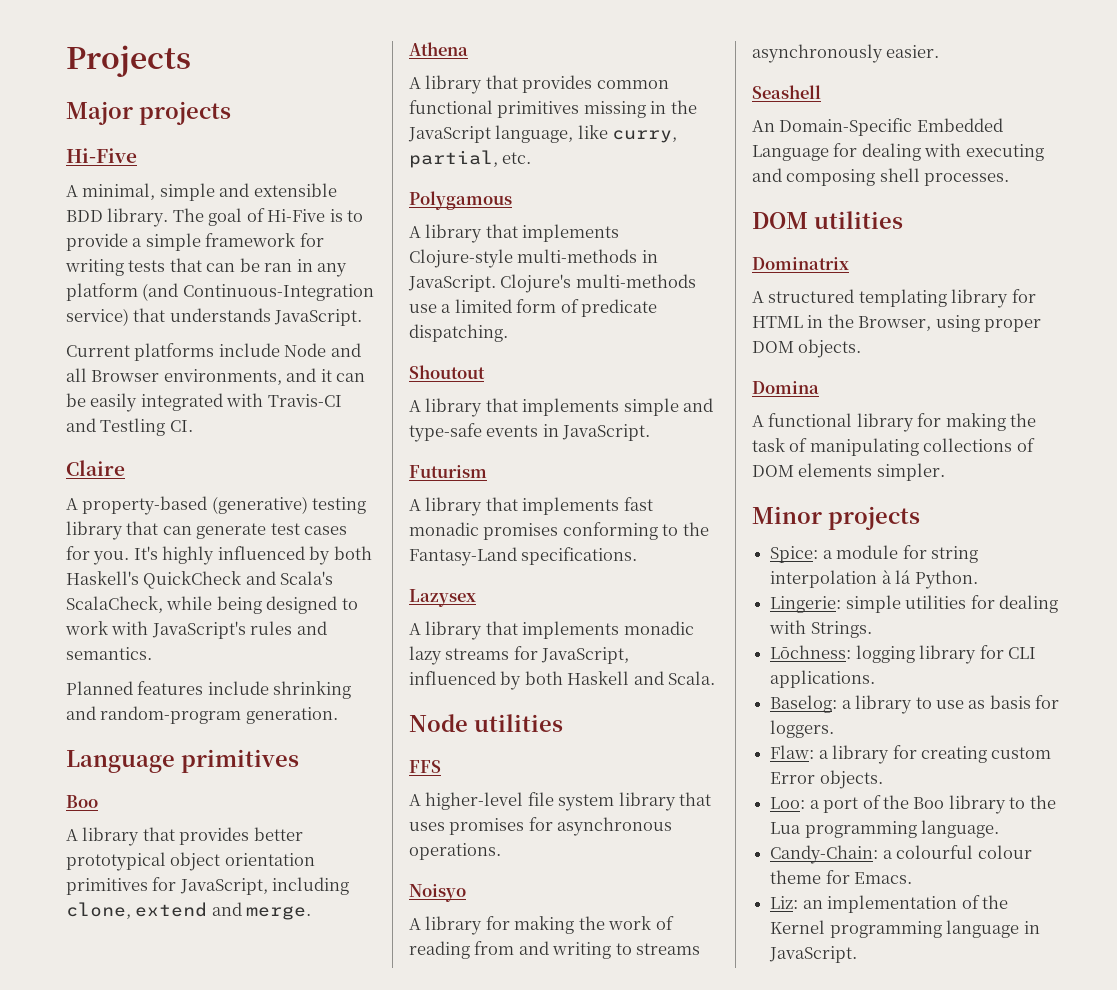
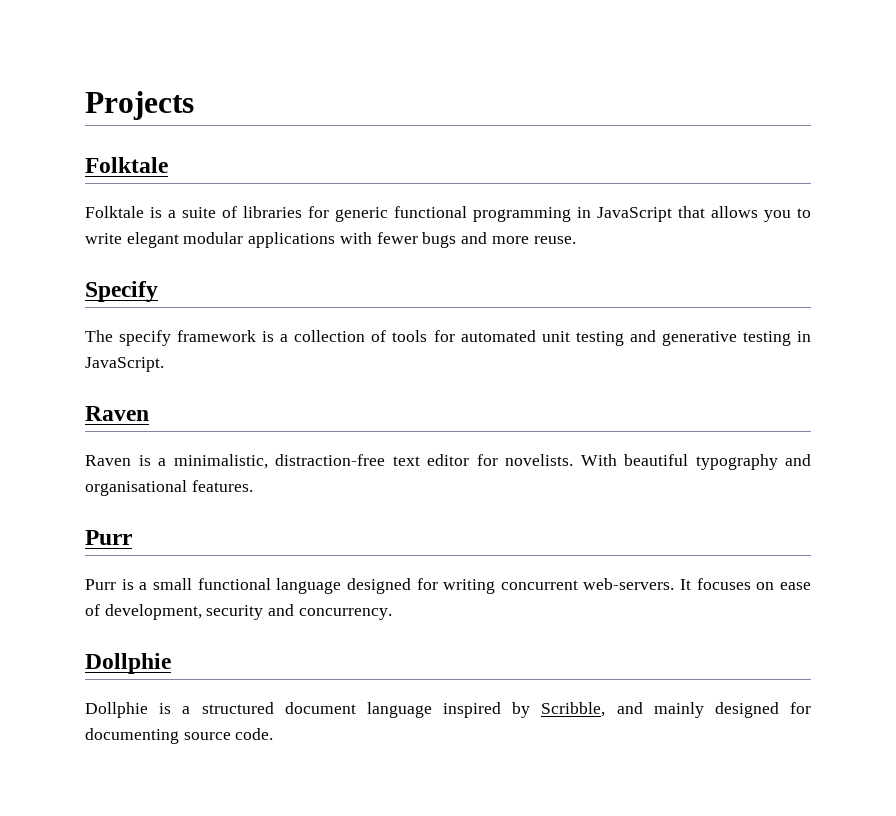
[66,101,231,125] [66,148,137,163] [66,183,337,201] [66,208,364,227] [66,233,324,251] [65,258,348,277] [66,283,374,301] [66,308,363,326] [66,343,361,361] [66,368,366,385] [66,393,342,412] [66,418,193,436] [66,460,125,476] [66,496,367,515] [66,521,348,540] [66,546,372,565] [66,571,334,589] [66,596,358,614] [65,621,327,639] [66,647,152,660] [66,681,352,699] [66,706,338,724] [66,749,299,773] [66,795,98,808] [66,827,303,846] [66,852,315,871] [66,877,350,895] [66,902,312,920] [409,42,468,56] [409,75,669,94] [409,100,697,118] [408,125,678,143] [409,150,532,168] [409,191,512,210] [409,224,620,243] [409,249,658,268] [408,274,696,293] [409,299,658,317] [409,324,508,342] [409,365,485,379] [409,398,714,417] [409,423,651,442] [409,465,487,478] [409,497,653,516] [409,522,709,540] [409,547,638,566] [409,589,476,607] [409,621,694,640] [409,646,630,665] [409,671,716,690] [409,714,563,732] [409,760,441,773] [409,792,712,811] [409,817,673,836] [409,843,501,860] [409,884,466,902] [409,916,674,935] [409,941,701,959] [752,44,940,63] [752,85,821,99] [752,118,1003,136] [752,143,1044,161] [752,168,1010,186] [752,211,903,229] [752,257,849,270] [752,289,1036,308] [752,314,1042,332] [752,339,862,358] [752,381,819,394] [752,413,1037,432] [752,438,1035,456] [752,463,945,481] [752,506,920,530] [770,545,978,563] [770,570,978,589] [770,595,1058,613] [769,620,872,638] [770,645,1036,664] [770,670,876,688] [770,695,1060,714] [770,720,835,738] [770,745,1052,764] [770,770,883,789] [770,795,1056,814] [770,820,1000,838] [770,845,1032,864] [770,870,913,884] [770,895,1008,913] [770,920,1040,938] [769,946,858,963] Major projects // Hi-Five // A minimal, simple and extensible BDD library. The goal of Hi-Five is to provide a simple framework for writing tests that can be ran in any platform (and Continuous-Integration service) that understands JavaScript. // Current platforms include Node and all Browser environments, and it can be easily integrated with Travis-CI and Testling CI. // Claire // A property-based (generative) testing library that can generate test cases for you. It's highly influenced by both Haskell's QuickCheck and Scala's ScalaCheck, while being designed to work with JavaScript's rules and semantics. // Planned features include shrinking and random-program generation. // Language primitives // Boo // A library that provides better prototypical object orientation primitives for JavaScript, including clone, extend and merge. // Athena // A library that provides common functional primitives missing in the JavaScript language, like curry, partial, etc. // Polygamous // A library that implements Clojure-style multi-methods in JavaScript. Clojure's multi-methods use a limited form of predicate dispatching. // Shoutout // A library that implements simple and type-safe events in JavaScript. // Futurism // A library that implements fast monadic promises conforming to the Fantasy-Land specifications. // Lazysex // A library that implements monadic lazy streams for JavaScript, influenced by both Haskell and Scala. // Node utilities // FFS // A higher-level file system library that uses promises for asynchronous operations. // Noisyo // A library for making the work of reading from and writing to streams asynchronously easier. // Seashell // An Domain-Specific Embedded Language for dealing with executing and composing shell processes. // DOM utilities // Dominatrix // A structured templating library for HTML in the Browser, using proper DOM objects. // Domina // A functional library for making the task of manipulating collections of DOM elements simpler. // Minor projects // Spice: a module for string interpolation à lá Python. // Lingerie: simple utilities for dealing with Strings. // Lōchness: logging library for CLI applications. // Baselog: a library to use as basis for loggers. // Flaw: a library for creating custom Error objects. // Loo: a port of the Boo library to the Lua programming language. // Candy-Chain: a colourful colour theme for Emacs. // Liz: an implementation of the Kernel programming language in JavaScript. -> [85,157,168,173] [85,206,811,222] [85,232,576,248] [85,281,158,302] [85,330,812,346] [85,357,164,372] [85,406,149,421] [85,454,811,470] [85,480,253,496] [85,530,132,545] [85,578,811,594] [85,604,392,620] [85,653,171,674] [85,702,811,718] [85,728,274,744] Folktale // Folktale is a suite of libraries for generic functional programming in JavaScript that allows you to write elegant modular applications with fewer bugs and more reuse. // Specify // The specify framework is a collection of tools for automated unit testing and generative testing in JavaScript. // Raven // Raven is a minimalistic, distraction-free text editor for novelists. With beautiful typography and organisational features. // Purr // Purr is a small functional language designed for writing concurrent web-servers. It focuses on ease of development, security and concurrency. // Dollphie // Dollphie is a structured document language inspired by Scribble, and mainly designed for documenting source code.

